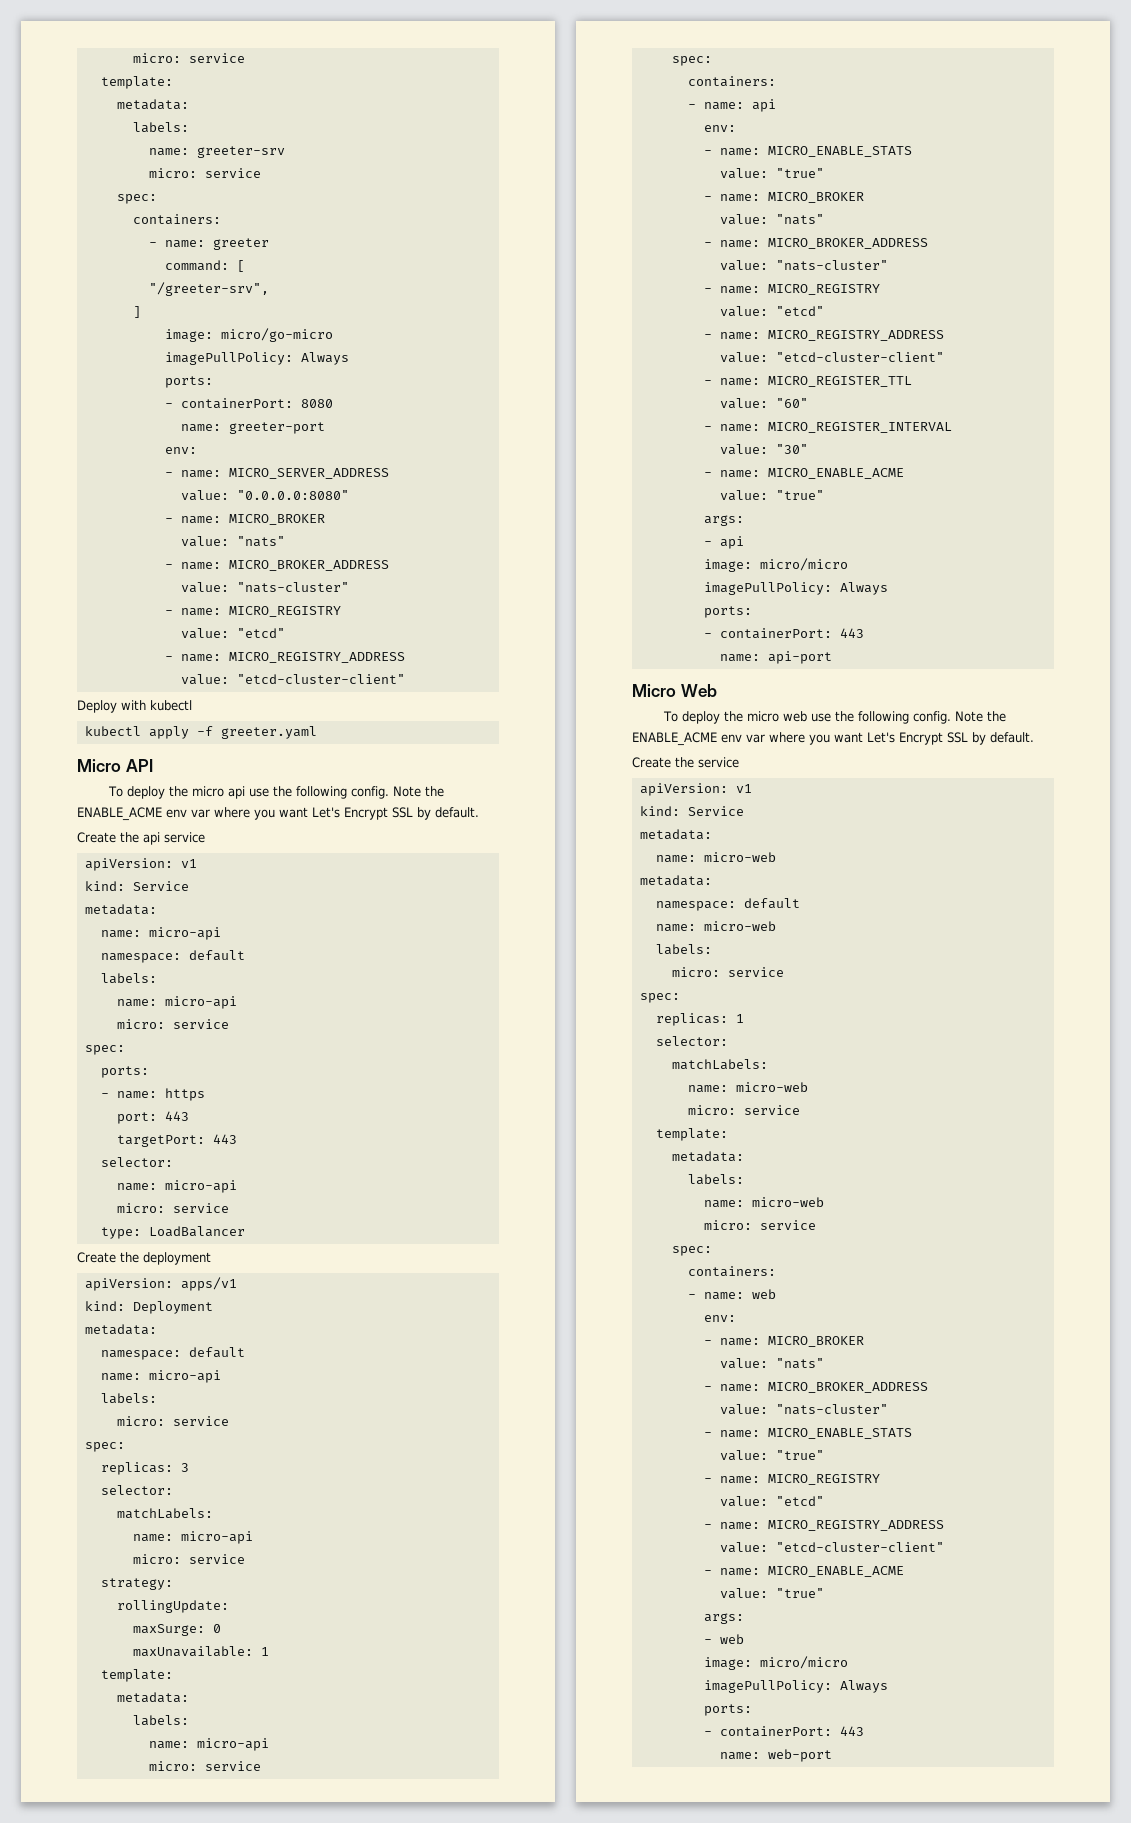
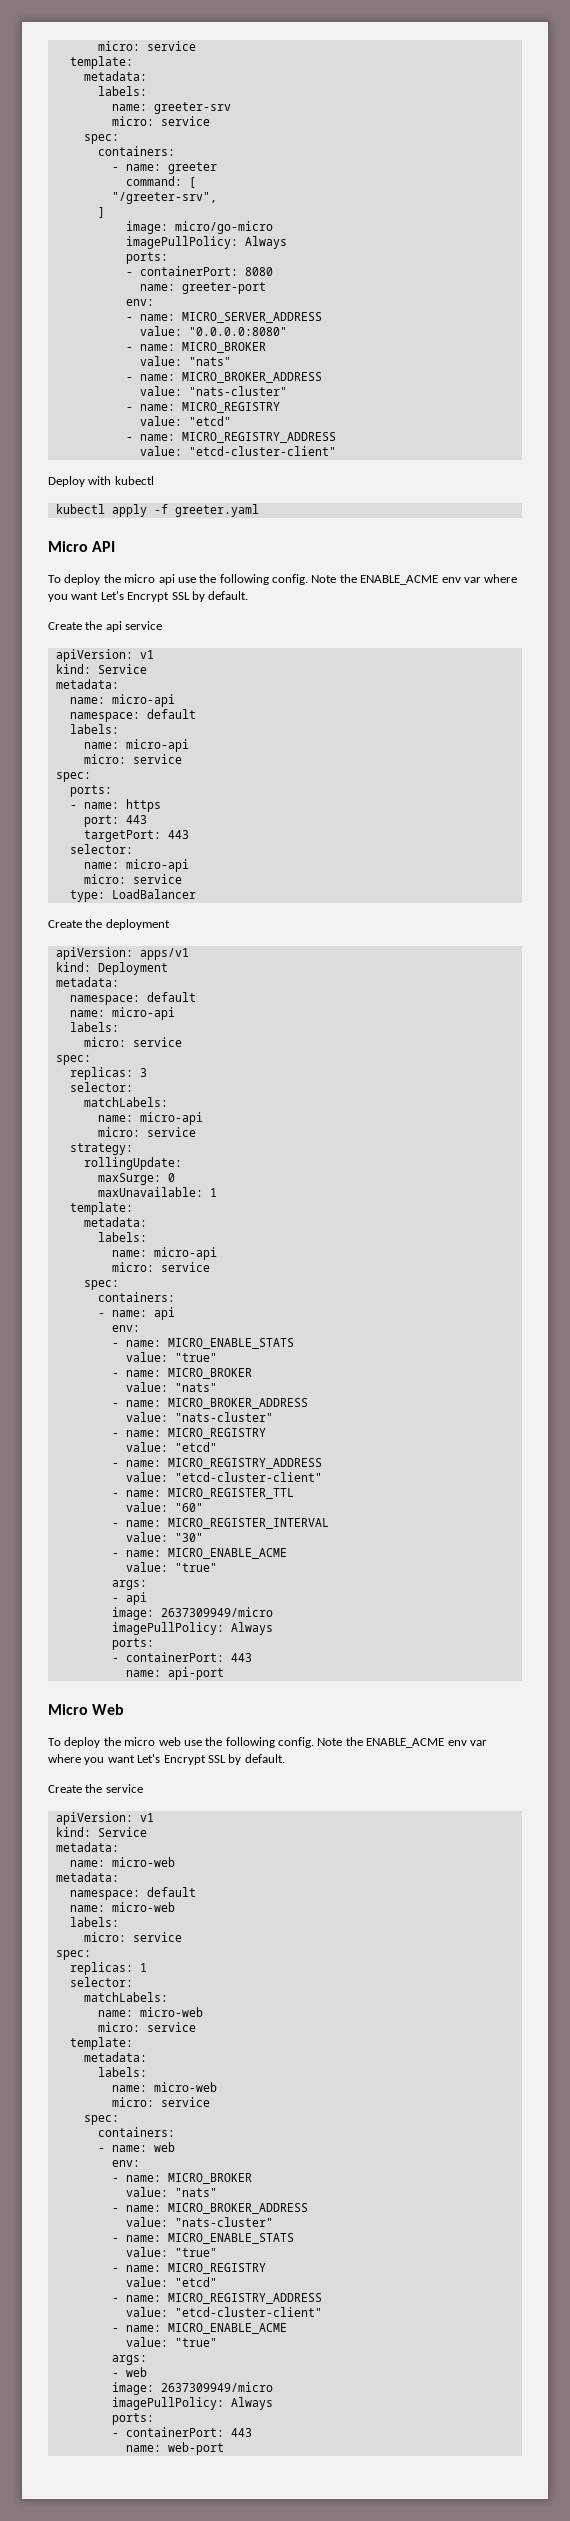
[759,558,848,571] micro/micro -> [160,1607,273,1617] 2637309949/micro
[759,1656,848,1669] micro/micro -> [160,2382,273,2392] 2637309949/micro

